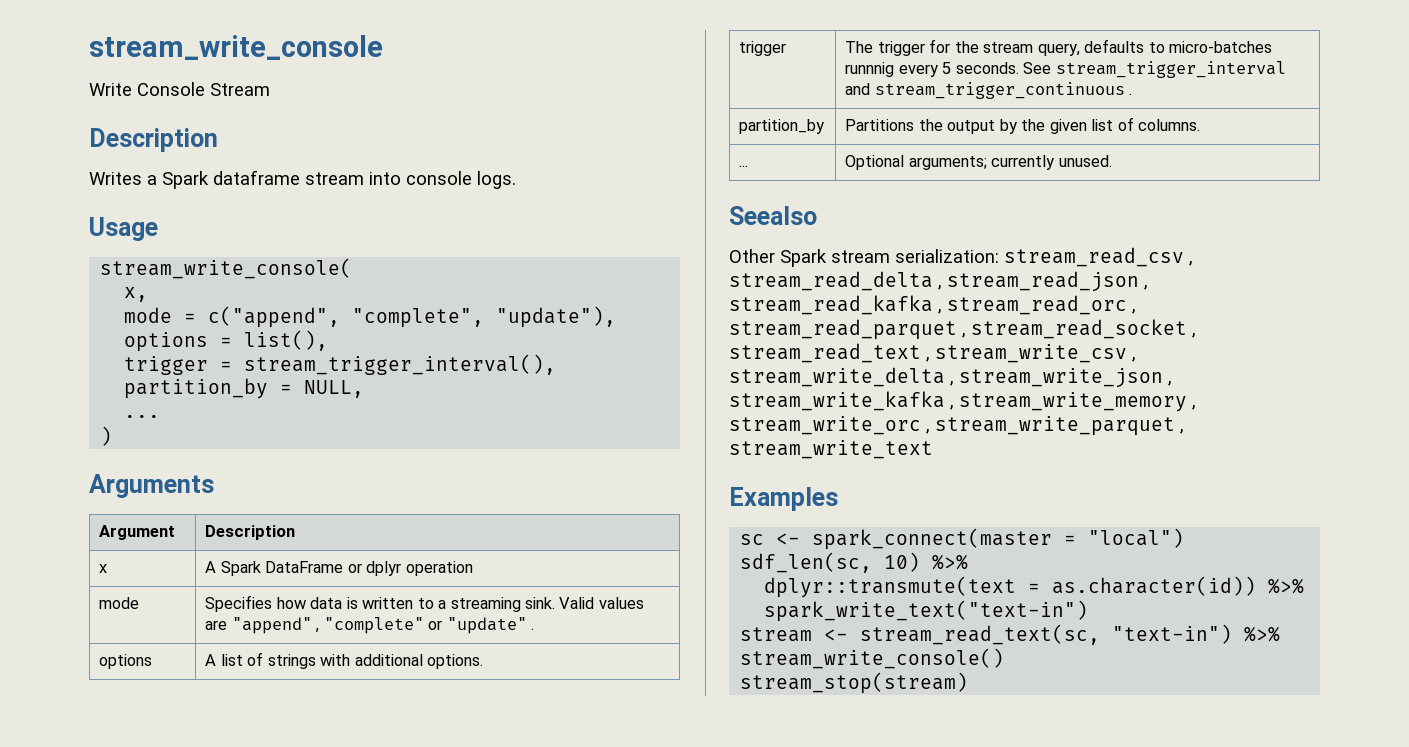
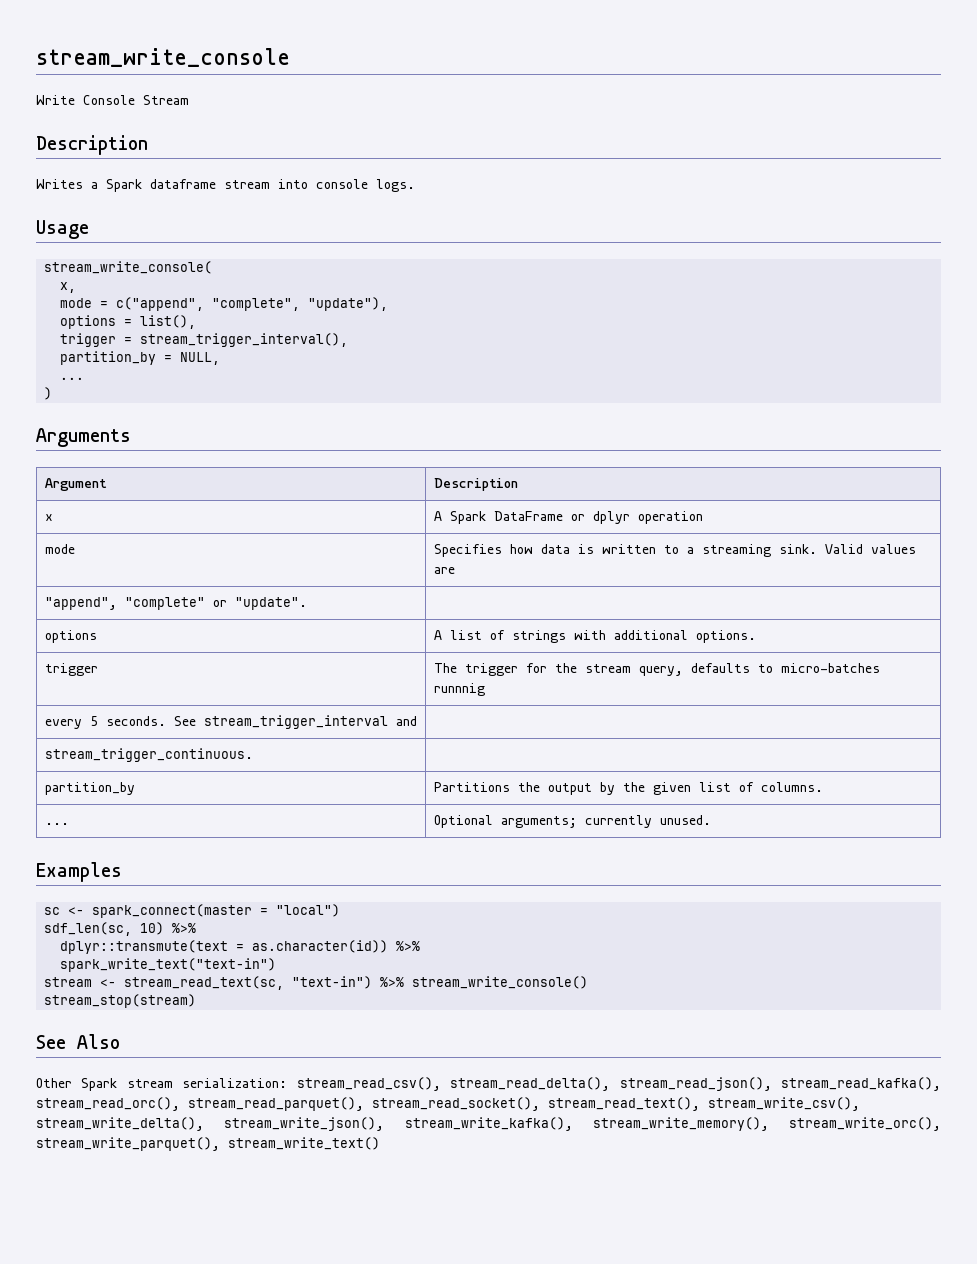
[231,617,535,634] "append" , "complete" or "update" . -> [44,597,307,610] // "append", "complete" or "update". |
(895, 69) none -> (485, 689) //
[874,82,1133,99] stream_trigger_continuous . -> [44,748,253,762] | // stream_trigger_continuous. |
[729,206,817,225] [729,247,1193,267] [729,271,1148,292] [729,295,1136,315] [729,319,1196,340] [729,343,1136,363] [729,367,1172,388] [729,391,1196,412] [729,416,1184,436] [729,440,933,459] // Seealso // Other Spark stream serialization: stream_read_csv , stream_read_delta , stream_read_json , stream_read_kafka , stream_read_orc , stream_read_parquet , stream_read_socket , stream_read_text , stream_write_csv , stream_write_delta , stream_write_json , stream_write_kafka , stream_write_memory , stream_write_orc , stream_write_parquet , stream_write_text -> (711, 820) none
(969, 683) none -> [36,1034,120,1049] [36,1077,941,1091] [36,1097,860,1111] [36,1117,941,1131] [36,1137,380,1151] // See Also // Other Spark stream serialization: stream_read_csv(), stream_read_delta(), stream_read_json(), stream_read_kafka(), stream_read_orc(), stream_read_parquet(), stream_read_socket(), stream_read_text(), stream_write_csv(), stream_write_delta(), stream_write_json(), stream_write_kafka(), stream_write_memory(), stream_write_orc(), stream_write_parquet(), stream_write_text()

